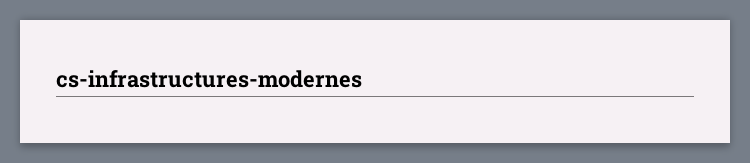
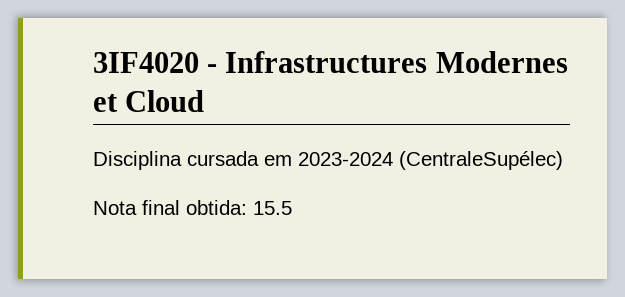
[56,70,362,88] cs-infrastructures-modernes -> [93,51,568,73] [93,90,205,112] [93,151,563,170] [93,200,292,215] 3IF4020 - Infrastructures Modernes et Cloud // Disciplina cursada em 2023-2024 (CentraleSupélec) // Nota final obtida: 15.5

